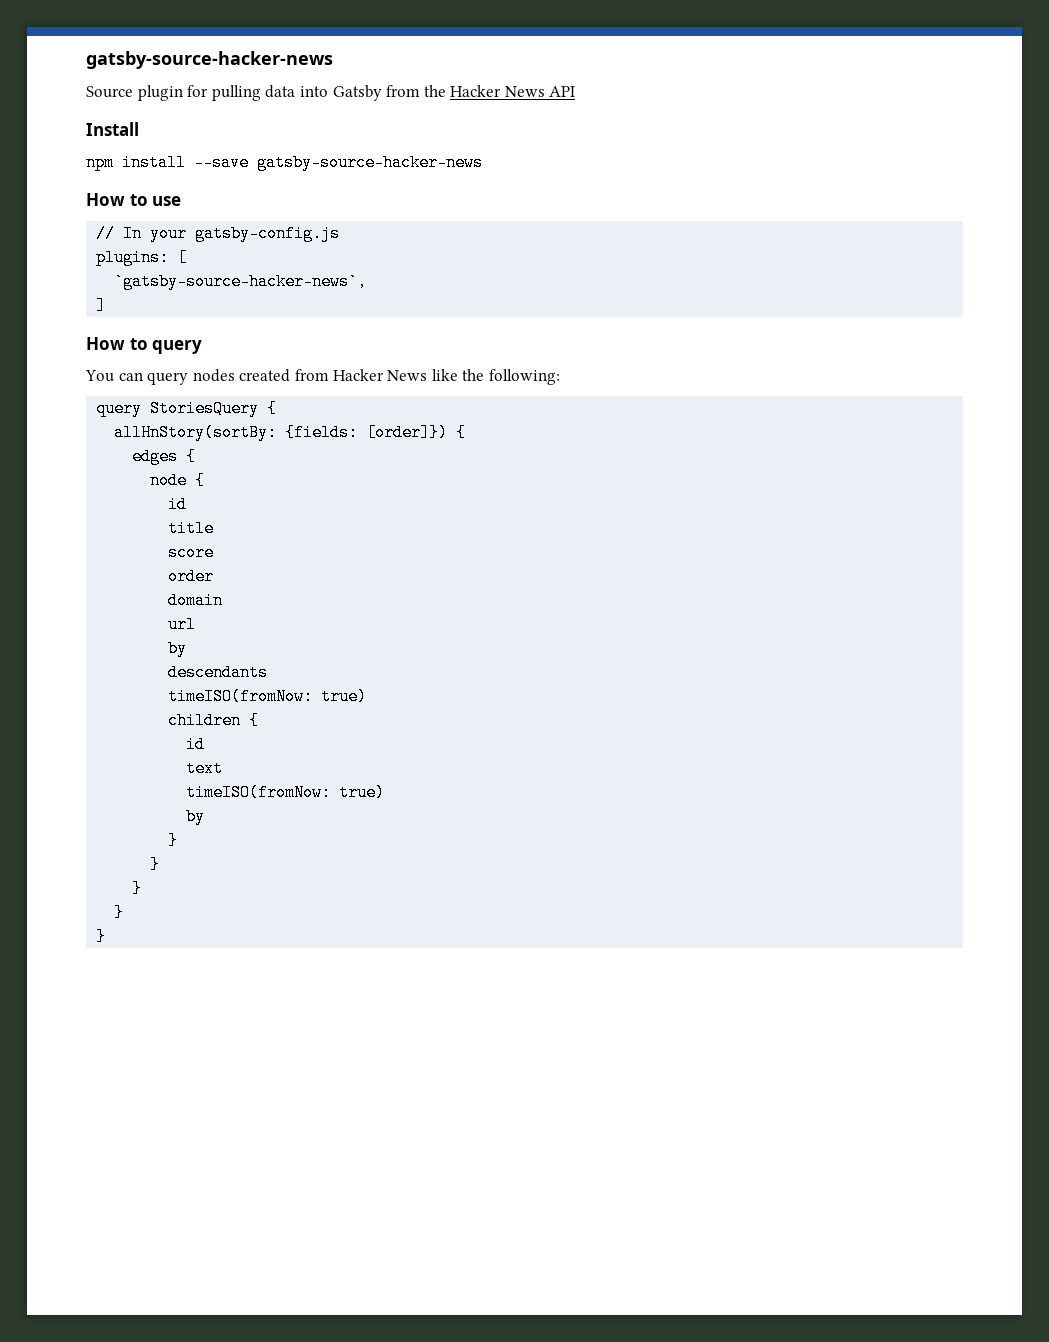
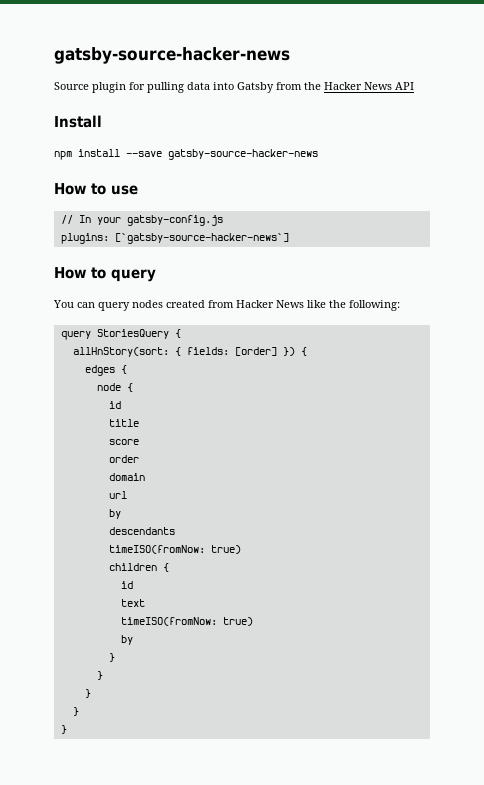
[177,249,188,266] [114,273,368,290] [96,297,107,314] [ // `gatsby-source-hacker-news`, // ] -> [114,233,289,244] [`gatsby-source-hacker-news`]
[114,424,449,441] allHnStory(sortBy: {fields: [order]}) -> [72,347,295,357] allHnStory(sort: { fields: [order] })

